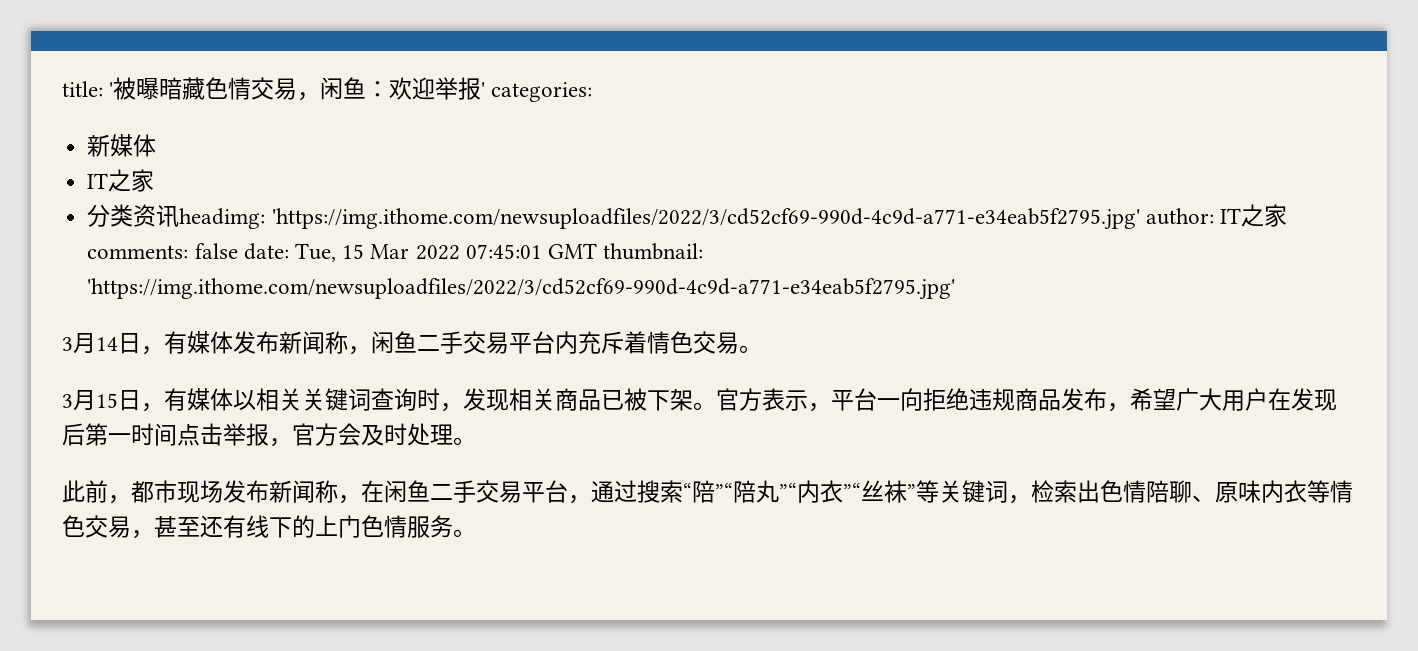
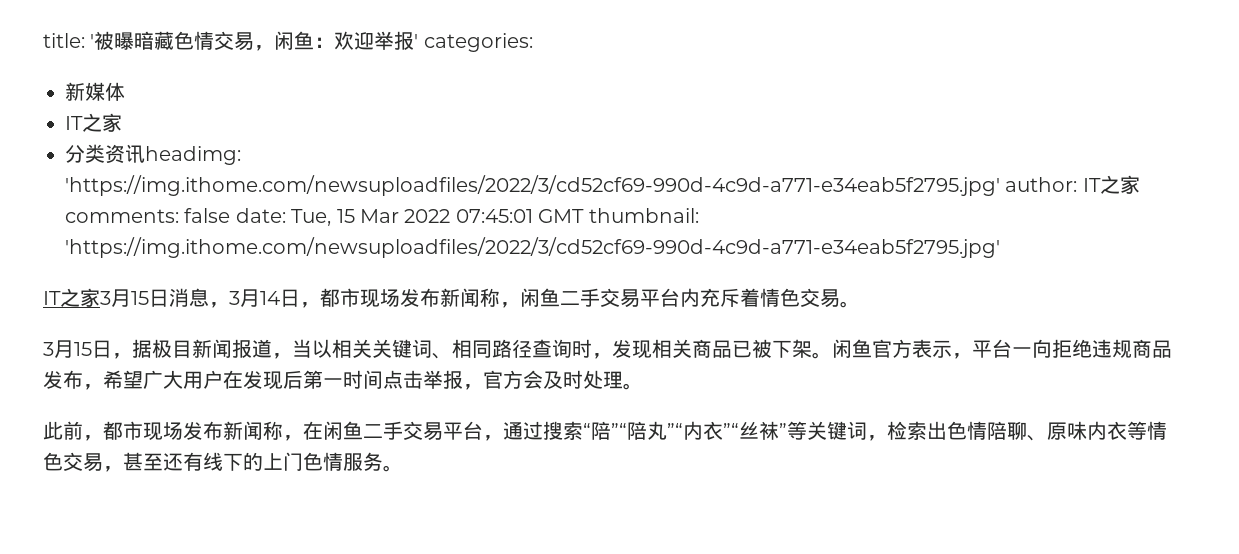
(956, 289) none -> [43,288,229,308] IT之家3月15日消息，
[164,331,233,354] 有媒体 -> [320,288,400,308] 都市现场
[164,388,233,411] 有媒体 -> [132,339,312,359] 据极目新闻报道，当
(371, 400) none -> [432,339,532,359] 、相同路径
(716, 406) none -> [832,339,872,358] 闲鱼

